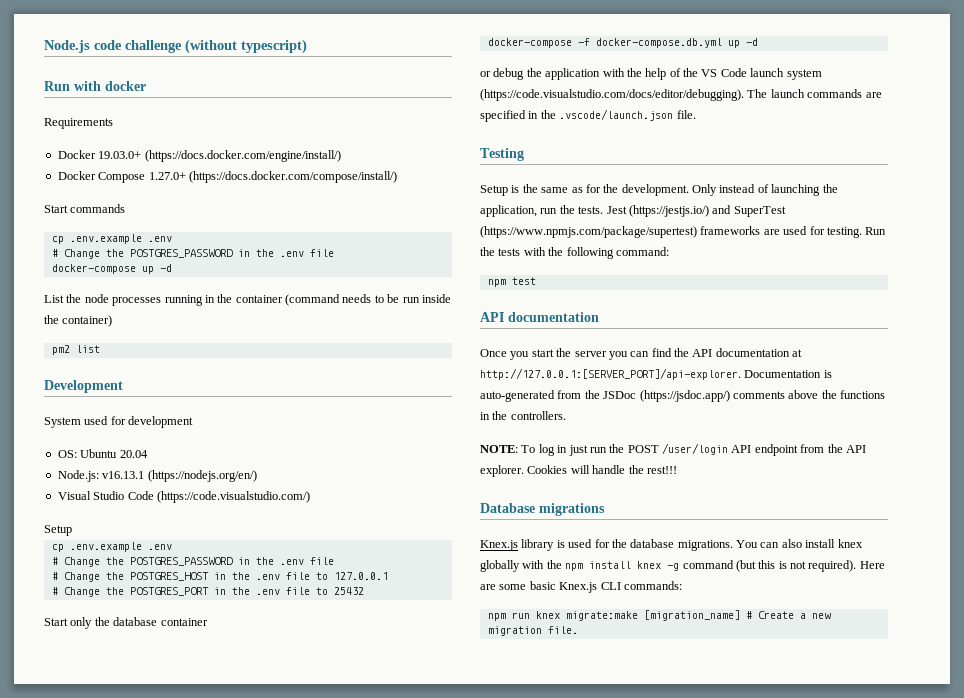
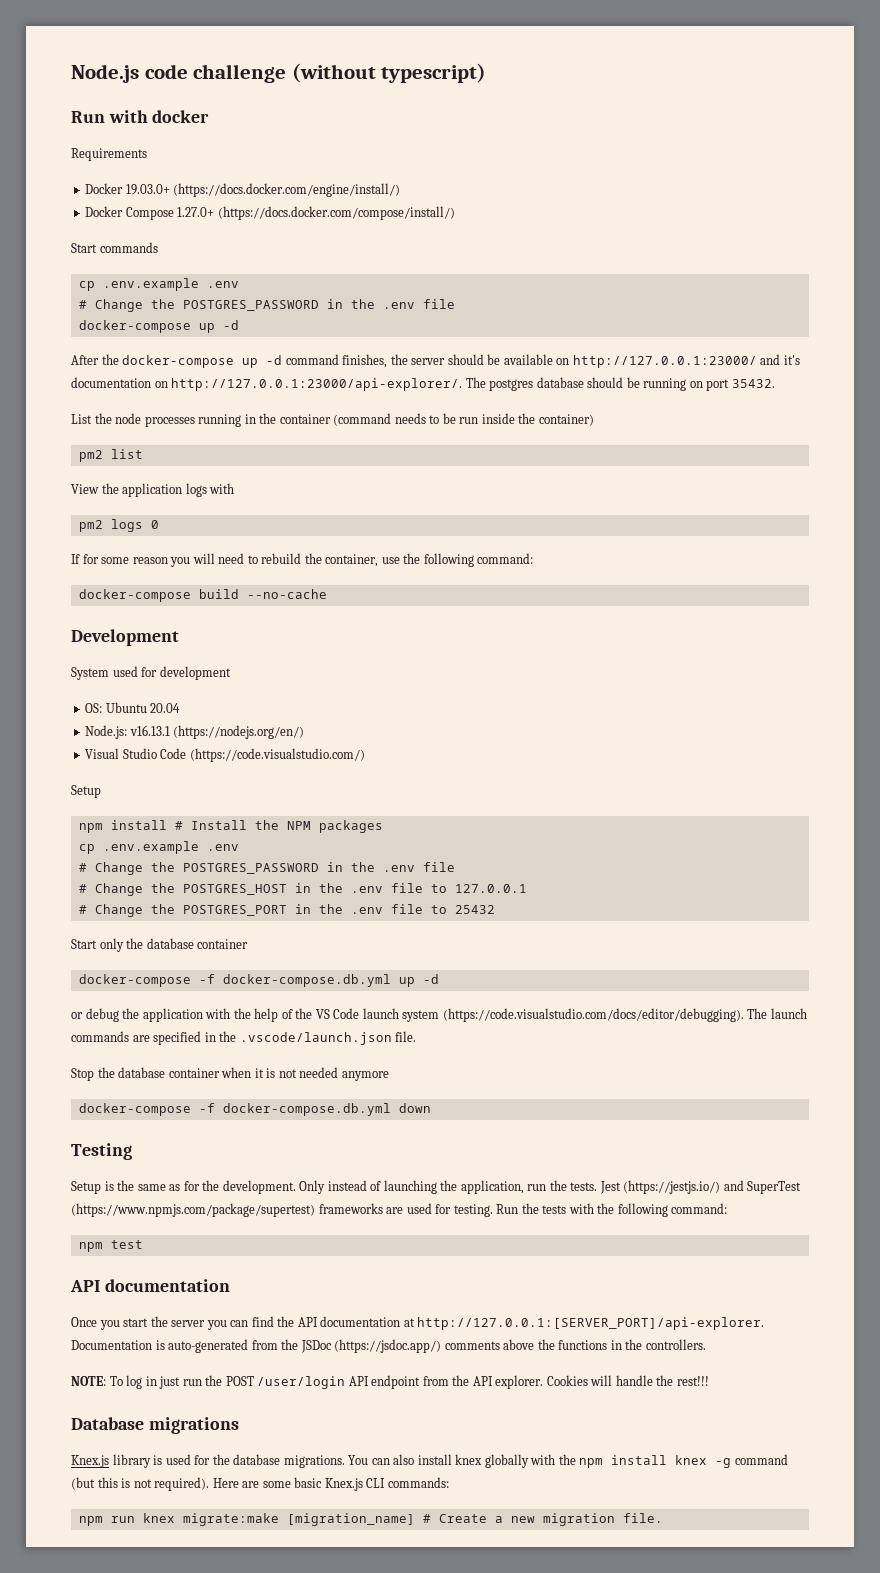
(172, 268) none -> [71,354,800,368] [71,377,775,391] // After the docker-compose up -d command finishes, the server should be available on http://127.0.0.1:23000/ and it's documentation on http://127.0.0.1:23000/api-explorer/. The postgres database should be running on port 35432.
(100, 349) none -> [71,483,235,497] [78,519,159,532] [71,553,534,567] [78,589,327,602] // View the application logs with // pm2 logs 0 // If for some reason you will need to rebuild the container, use the following command: // docker-compose build --no-cache
(72, 530) none -> [78,820,383,833] // npm install # Install the NPM packages
(696, 114) none -> [71,1067,389,1081] [78,1103,431,1116] // Stop the database container when it is not needed anymore // docker-compose -f docker-compose.db.yml down

